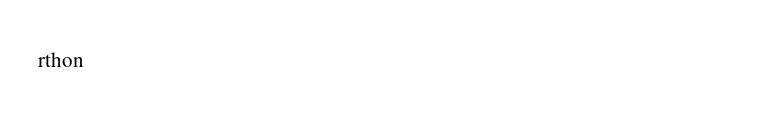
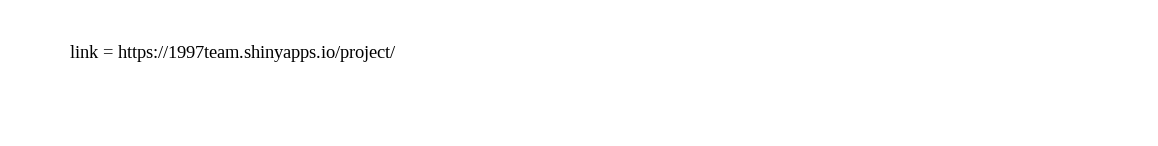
[38,52,84,67] rthon -> [70,45,396,62] link = https://1997team.shinyapps.io/project/

